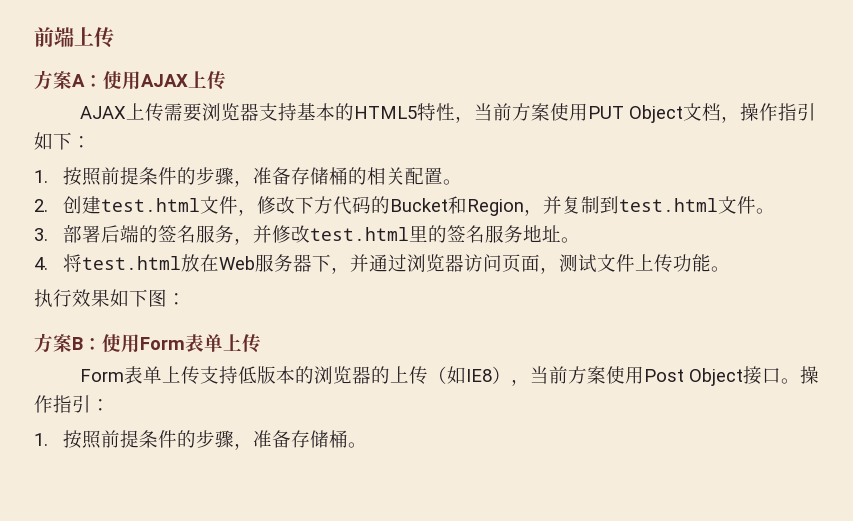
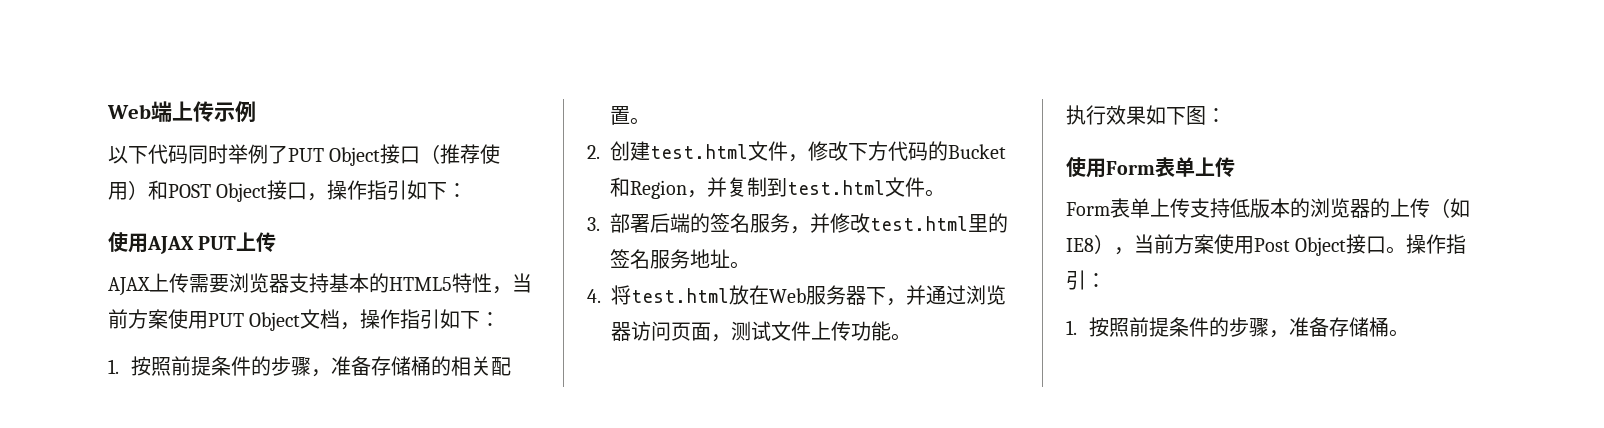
[34,27,54,47] 前 -> [107,104,151,119] Web
[34,70,103,90] // 方案A： -> [214,101,256,122] [108,144,501,166] [108,180,468,202] 示例 // 以下代码同时举例了PUT Object接口（推荐使用）和POST Object接口，操作指引如下： //
(188, 80) none -> [198,236,237,250] PUT
[34,333,102,353] 方案B： -> (1226, 115) none

